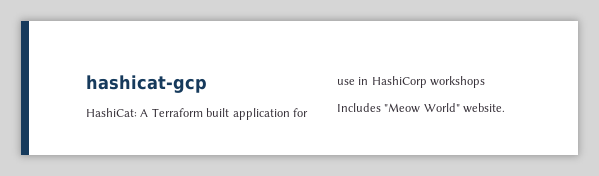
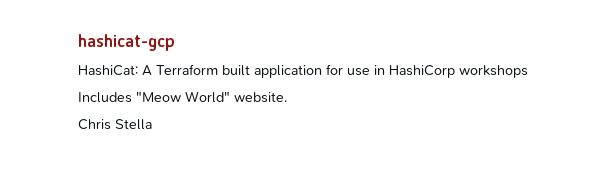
(506, 108) none -> [78,119,152,130] // Chris Stella

